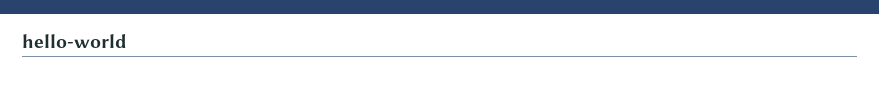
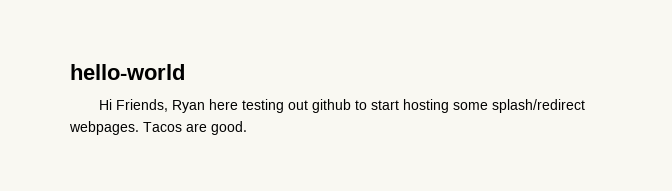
(127, 41) none -> [98,99,585,113] [69,121,247,135] // Hi Friends, Ryan here testing out github to start hosting some splash/redirect webpages. Tacos are good.

